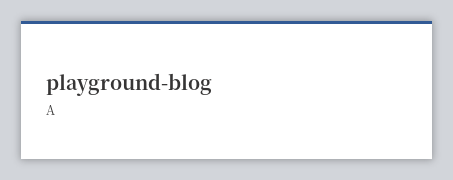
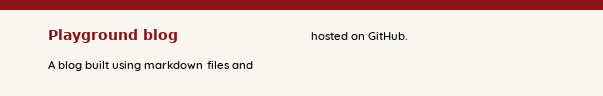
[46,73,212,96] playground-blog -> [48,29,178,43] Playground blog
(55, 110) none -> [58,61,253,71] [311,32,409,40] blog built using markdown files and hosted on GitHub.

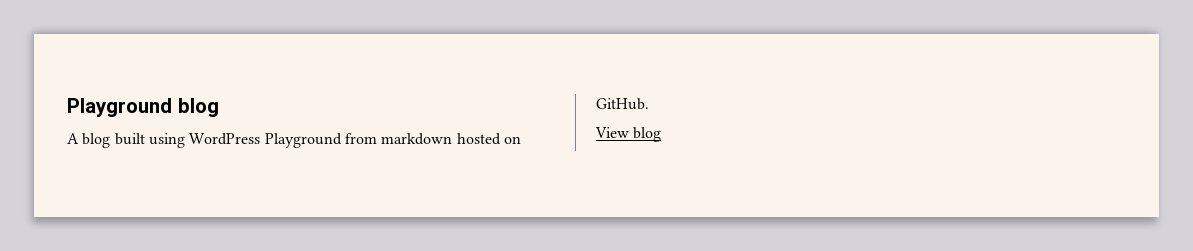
[144,61,253,70] markdown files and -> [189,133,453,148] WordPress Playground from markdown
(409, 36) none -> [595,127,662,142] // View blog

